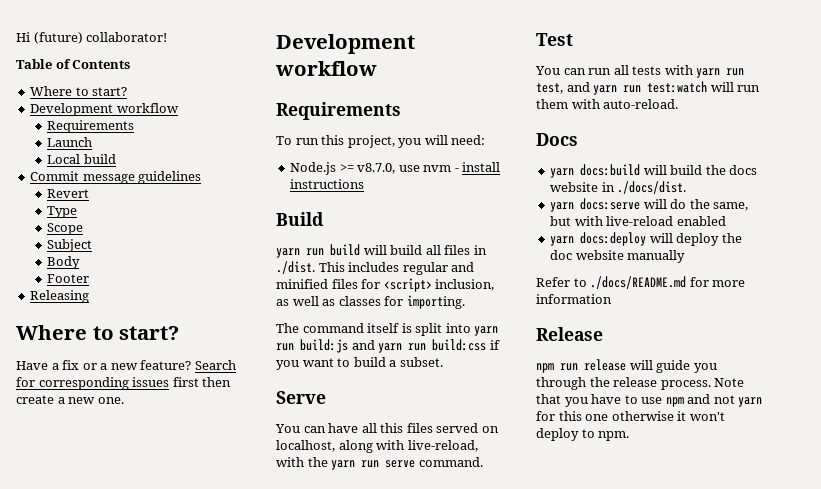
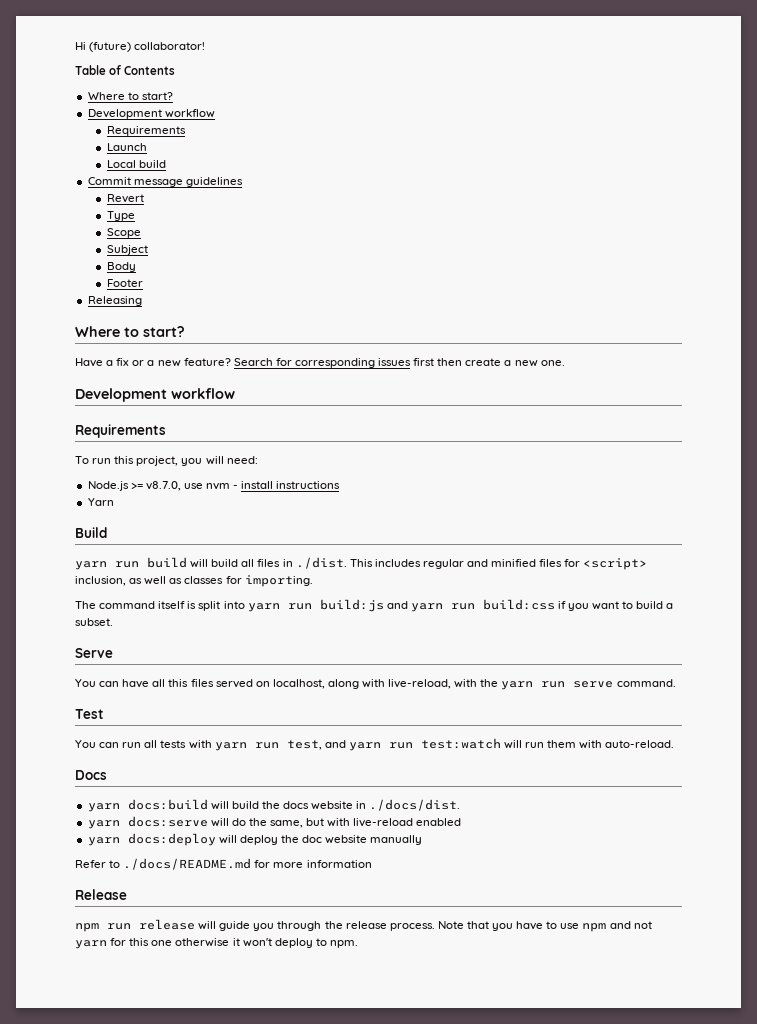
(365, 184) none -> [87,498,114,506] // Yarn

